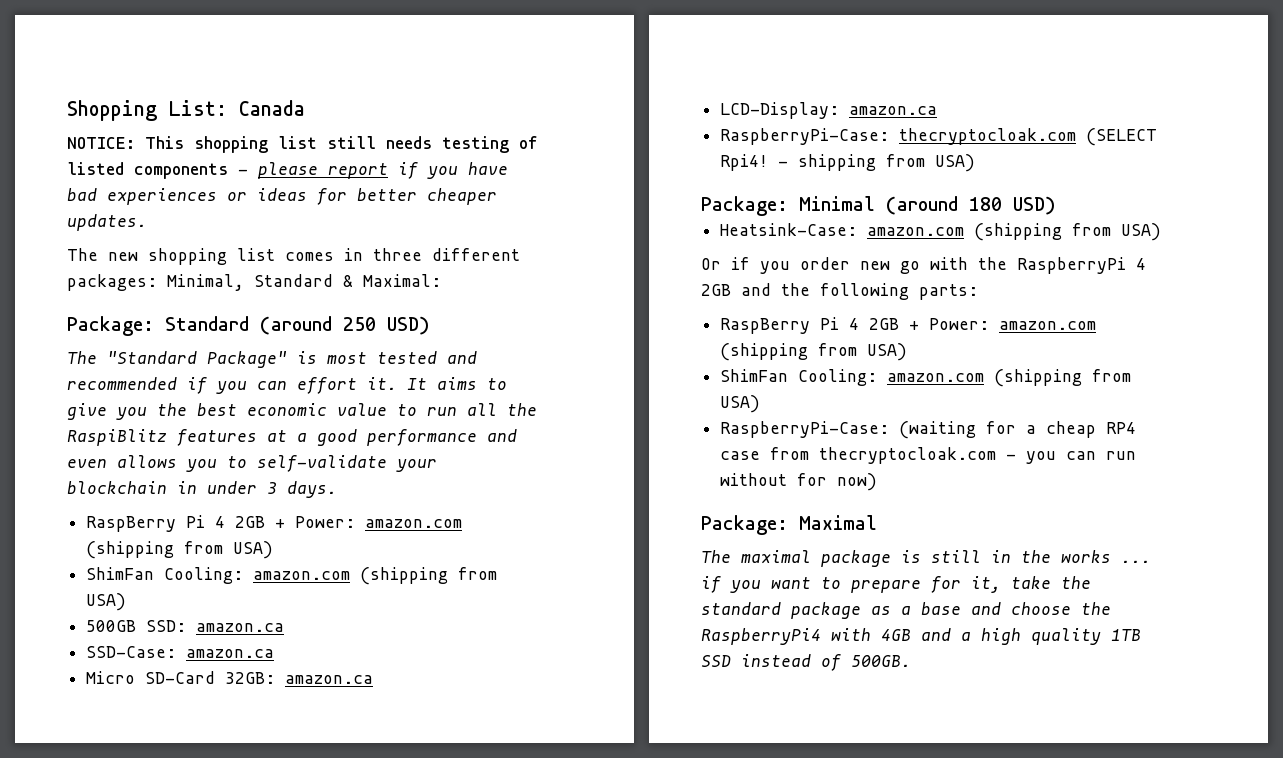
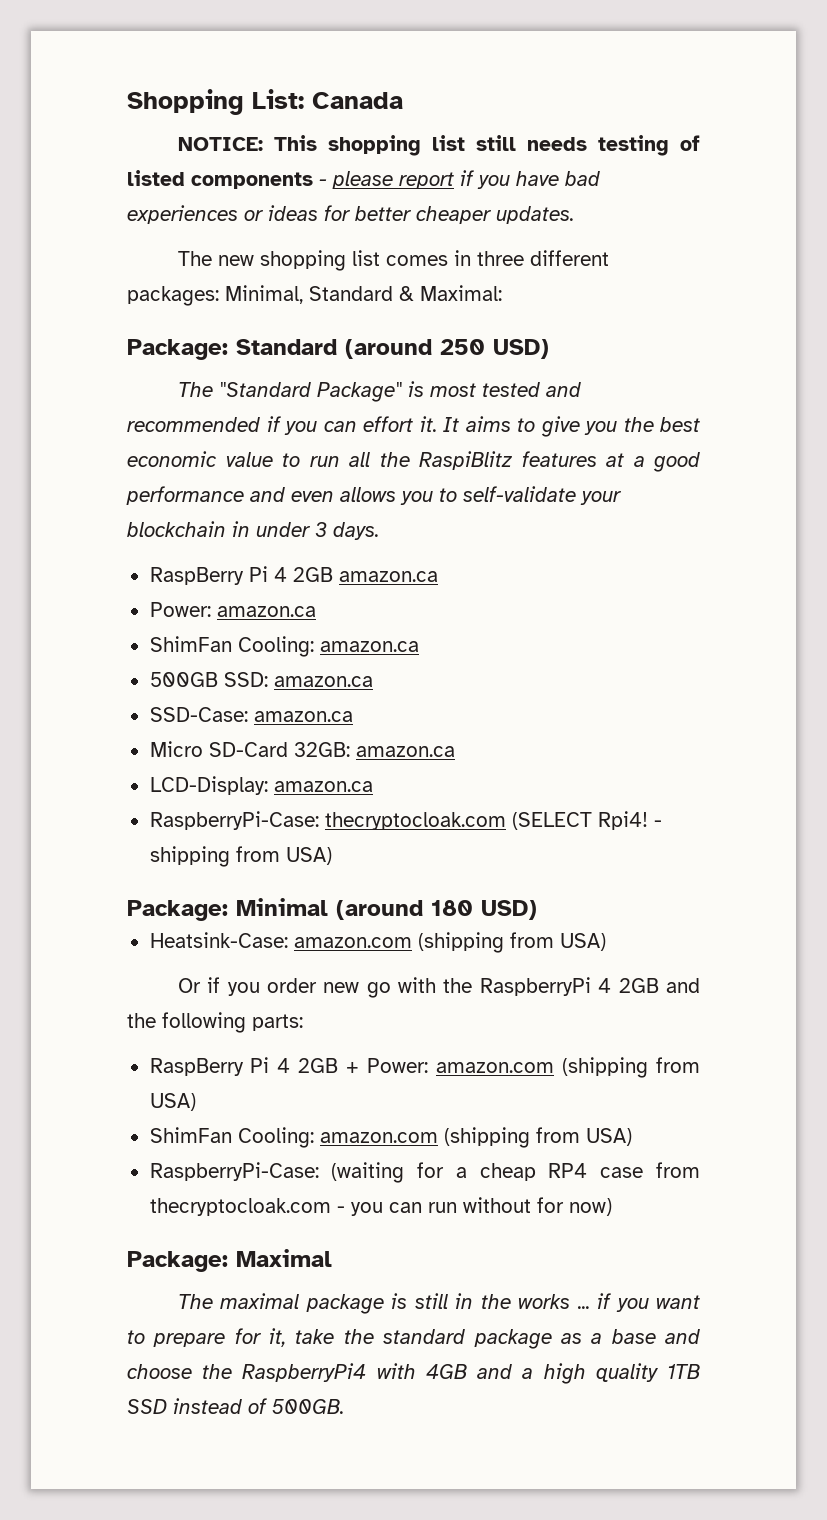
[275,516,463,528] [86,541,274,559] [86,567,498,585] [86,593,127,611] + Power: amazon.com (shipping from USA) // ShimFan Cooling: amazon.com (shipping from USA) -> [338,571,438,582] [149,602,316,617] [149,636,419,657] amazon.ca // Power: amazon.ca // ShimFan Cooling: amazon.ca

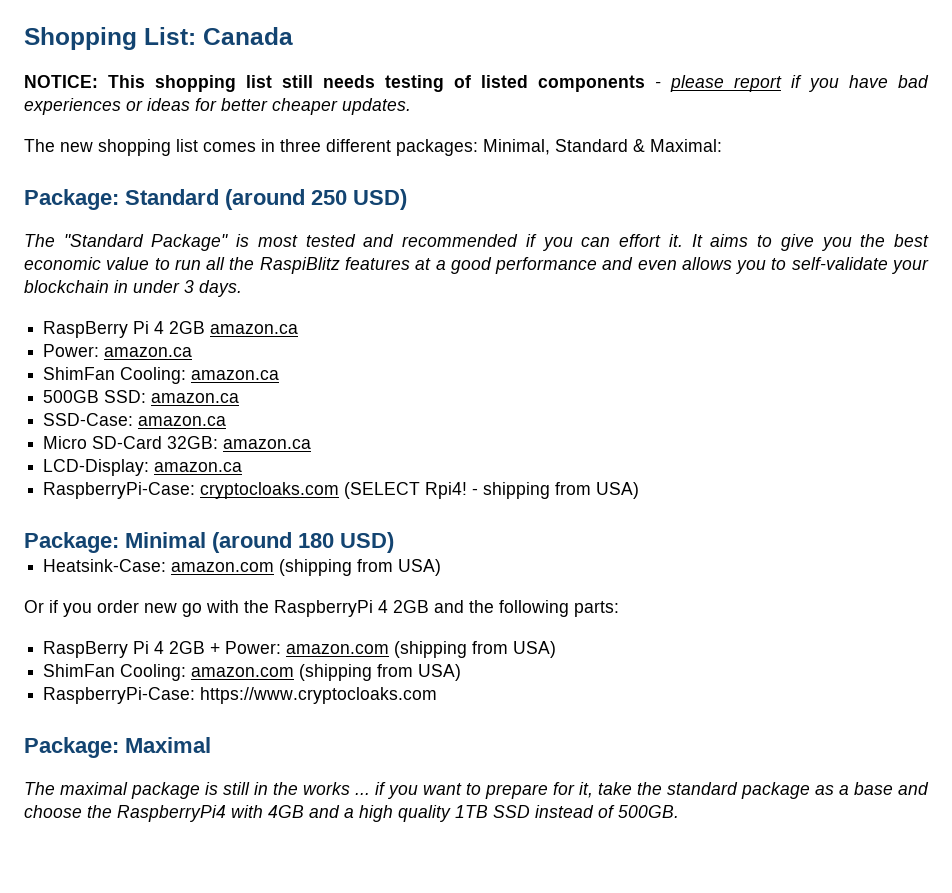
[324,812,506,830] thecryptocloak.com -> [200,482,340,499] cryptocloaks.com
[331,1162,700,1183] [149,1197,612,1216] (waiting for a cheap RP4 case from thecryptocloak.com - you can run without for now) -> [200,687,438,704] https://www.cryptocloaks.com

